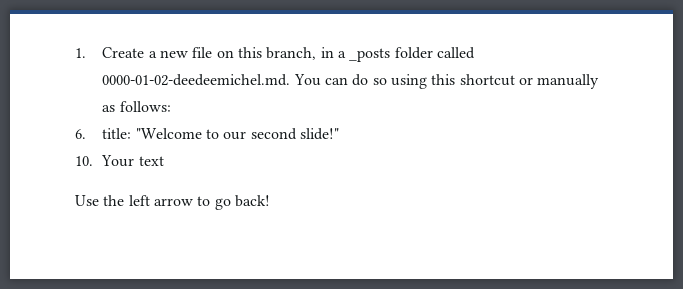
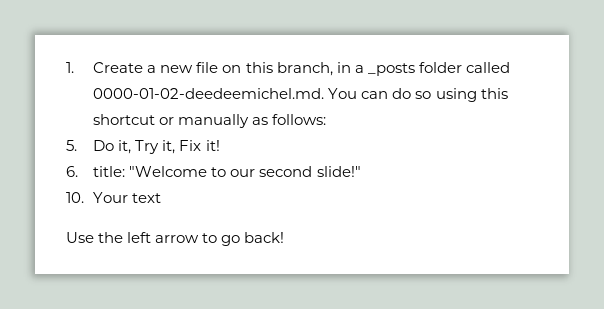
(171, 106) none -> [66,140,220,154] // 5. Do it, Try it, Fix it!

